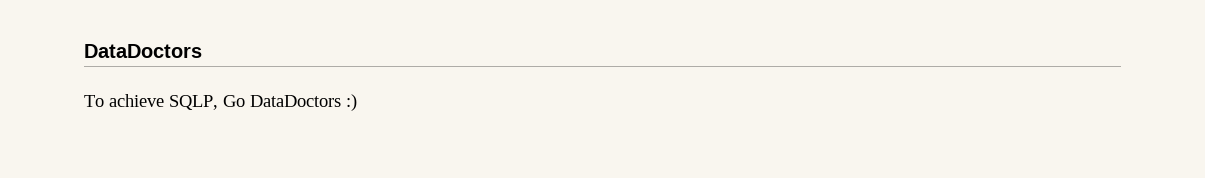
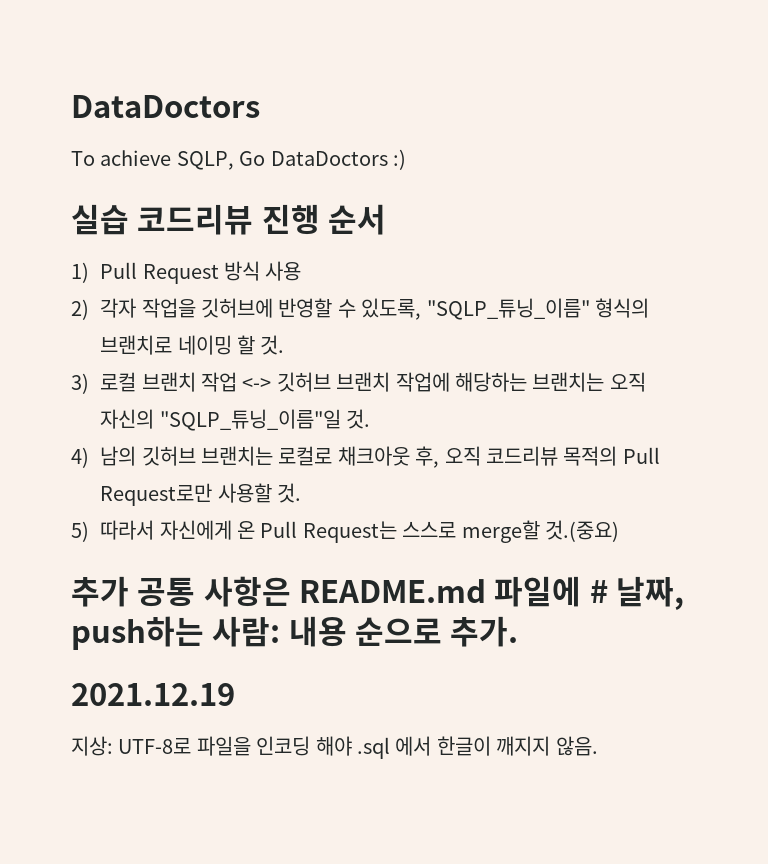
(357, 102) none -> [71,204,387,235] [71,261,302,284] [71,298,649,320] [100,335,285,355] [71,372,646,394] [100,409,370,431] [71,446,660,468] [100,483,301,506] [71,520,619,543] [71,576,685,610] [71,616,519,650] [71,683,235,706] [71,736,598,759] // 실습 코드리뷰 진행 순서 // 1) Pull Request 방식 사용 // 2) 각자 작업을 깃허브에 반영할 수 있도록, "SQLP_튜닝_이름" 형식의 브랜치로 네이밍 할 것. // 3) 로컬 브랜치 작업 <-> 깃허브 브랜치 작업에 해당하는 브랜치는 오직 자신의 "SQLP_튜닝_이름"일 것. // 4) 남의 깃허브 브랜치는 로컬로 채크아웃 후, 오직 코드리뷰 목적의 Pull Request로만 사용할 것. // 5) 따라서 자신에게 온 Pull Request는 스스로 merge할 것.(중요) // 추가 공통 사항은 README.md 파일에 # 날짜, push하는 사람: 내용 순으로 추가. // 2021.12.19 // 지상: UTF-8로 파일을 인코딩 해야 .sql 에서 한글이 깨지지 않음.

